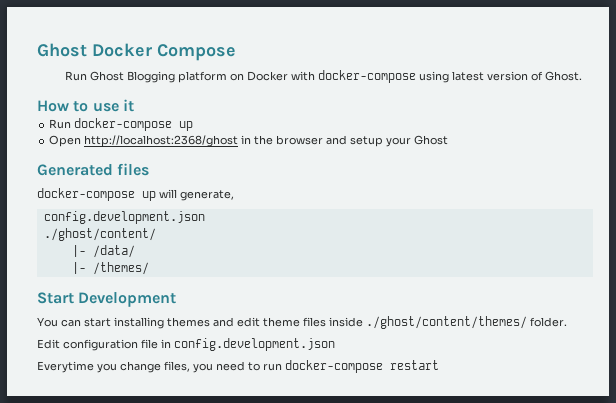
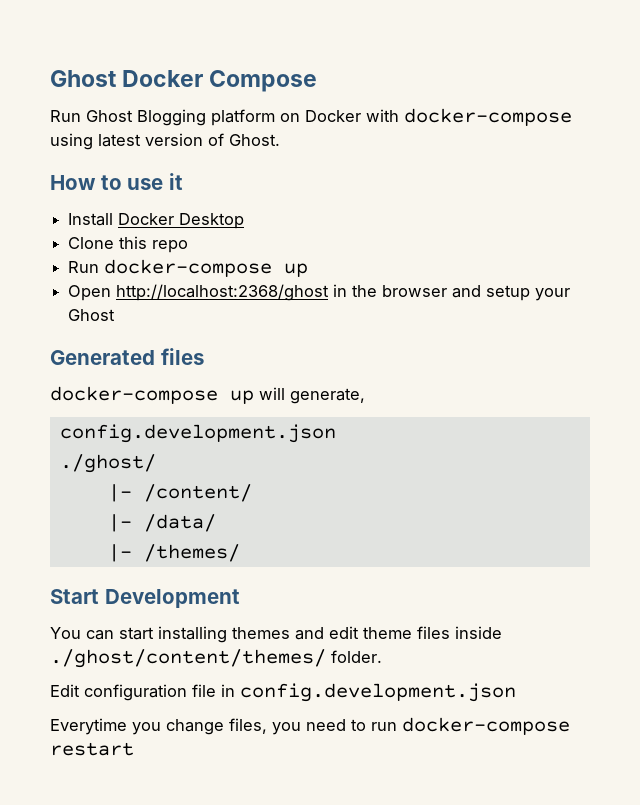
(134, 105) none -> [68,213,245,229] [68,236,189,253] // Install Docker Desktop // Clone this repo
[43,228,156,241] ./ghost/content/ -> [59,454,156,473] [107,484,252,502] ./ghost/ // |- /content/

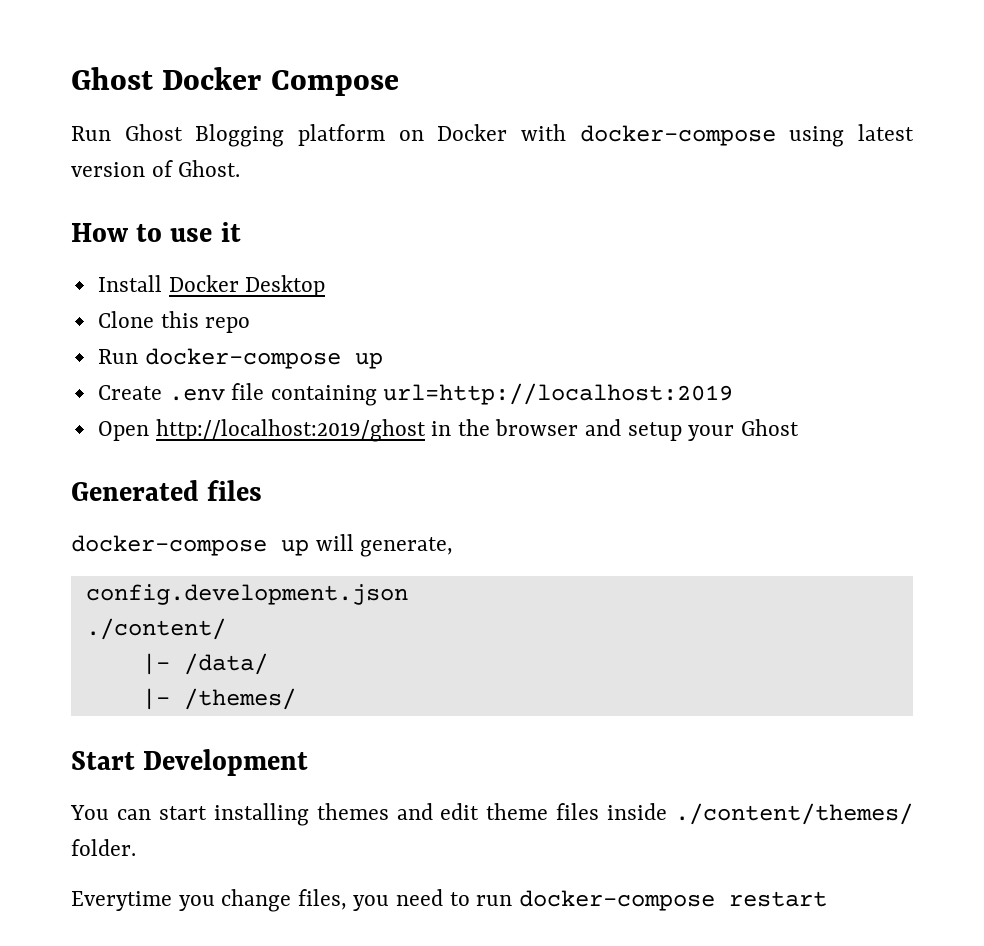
(309, 270) none -> [97,383,734,406] // Create .env file containing url=http://localhost:2019
[116,284,330,301] http://localhost:2368/ghost -> [155,419,426,442] http://localhost:2019/ghost
[59,454,156,473] [107,484,252,502] ./ghost/ // |- /content/ -> [85,618,226,640] ./content/
[50,649,326,668] ./ghost/content/themes/ -> [674,803,913,825] ./content/themes/
[50,683,516,702] // Edit configuration file in config.development.json -> (136, 847) none

